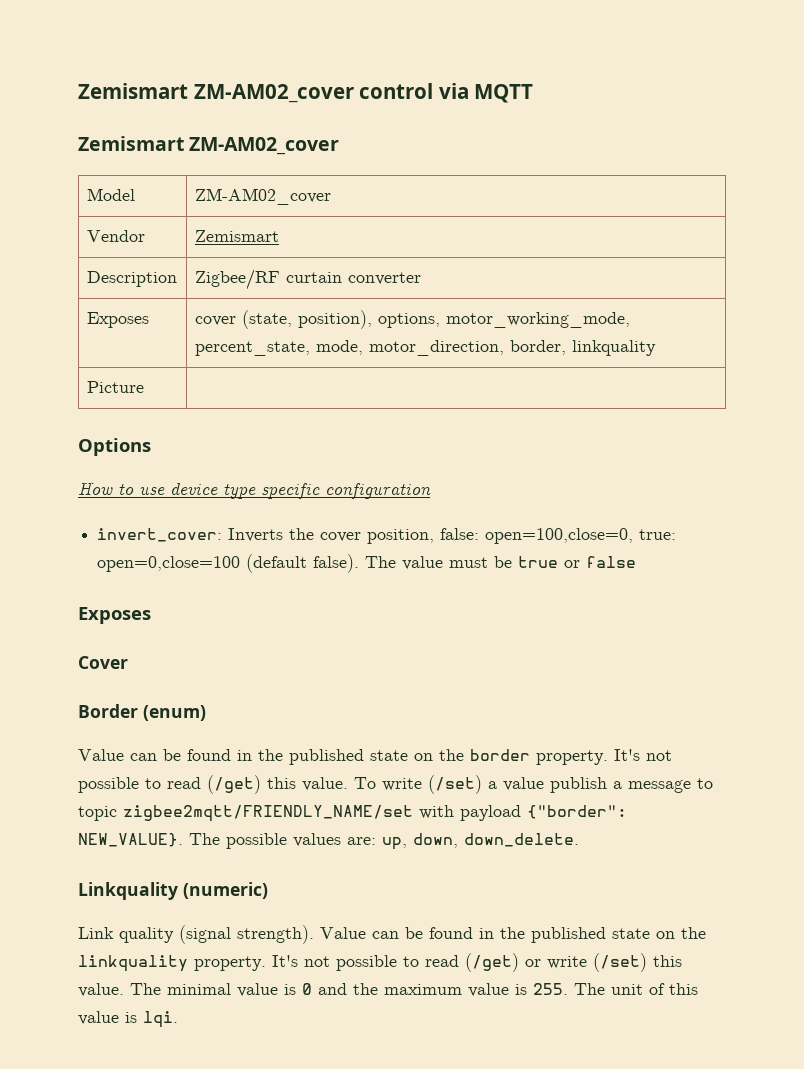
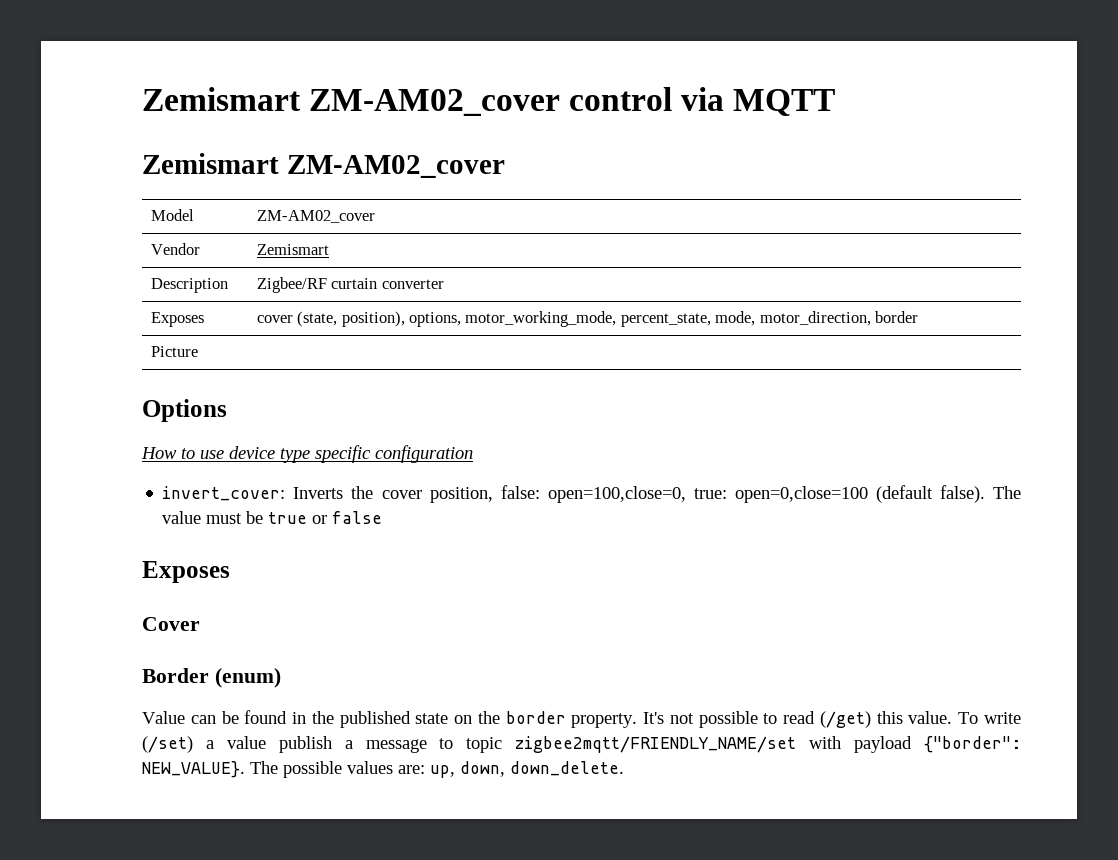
[509,340,656,356] border, linkquality -> [875,311,919,323] border
[78,882,268,900] [78,925,706,944] [78,953,682,972] [78,983,698,997] [78,1011,178,1028] // Linkquality (numeric) // Link quality (signal strength). Value can be found in the published state on the linkquality property. It's not possible to read (/get) or write (/set) this value. The minimal value is 0 and the maximum value is 255. The unit of this value is lqi. -> (624, 768) none

